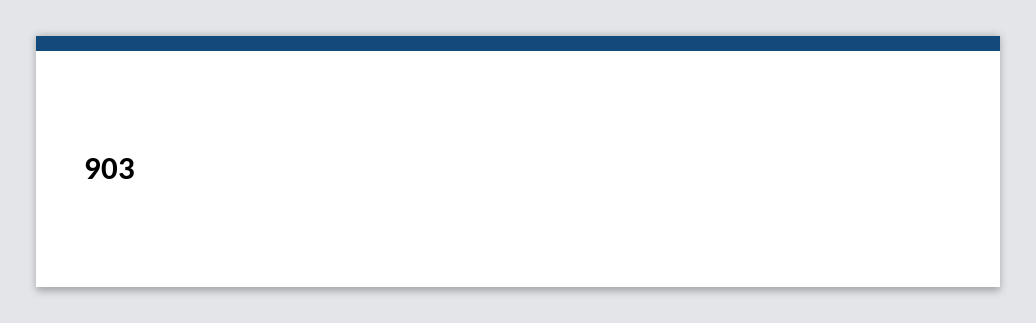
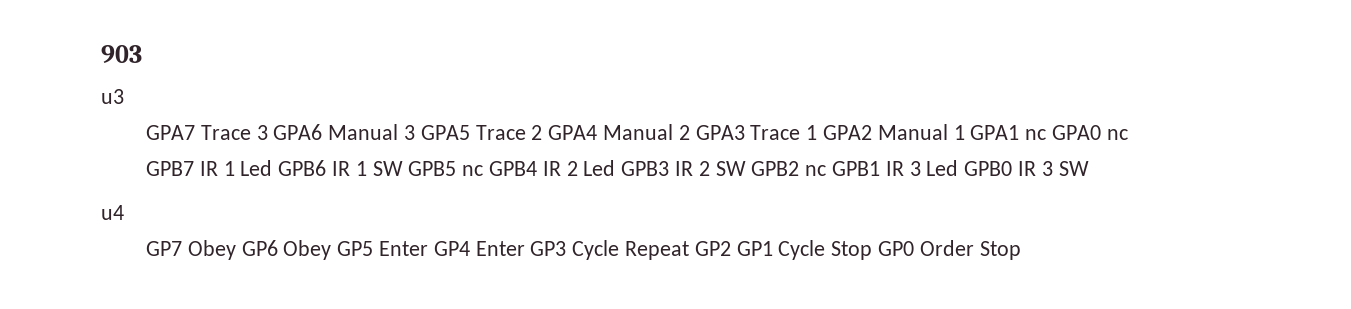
(135, 168) none -> [101,89,124,104] [145,124,1128,140] [145,160,1089,176] [101,205,124,220] [145,240,1021,260] // u3 // GPA7 Trace 3 GPA6 Manual 3 GPA5 Trace 2 GPA4 Manual 2 GPA3 Trace 1 GPA2 Manual 1 GPA1 nc GPA0 nc // GPB7 IR 1 Led GPB6 IR 1 SW GPB5 nc GPB4 IR 2 Led GPB3 IR 2 SW GPB2 nc GPB1 IR 3 Led GPB0 IR 3 SW // u4 // GP7 Obey GP6 Obey GP5 Enter GP4 Enter GP3 Cycle Repeat GP2 GP1 Cycle Stop GP0 Order Stop

